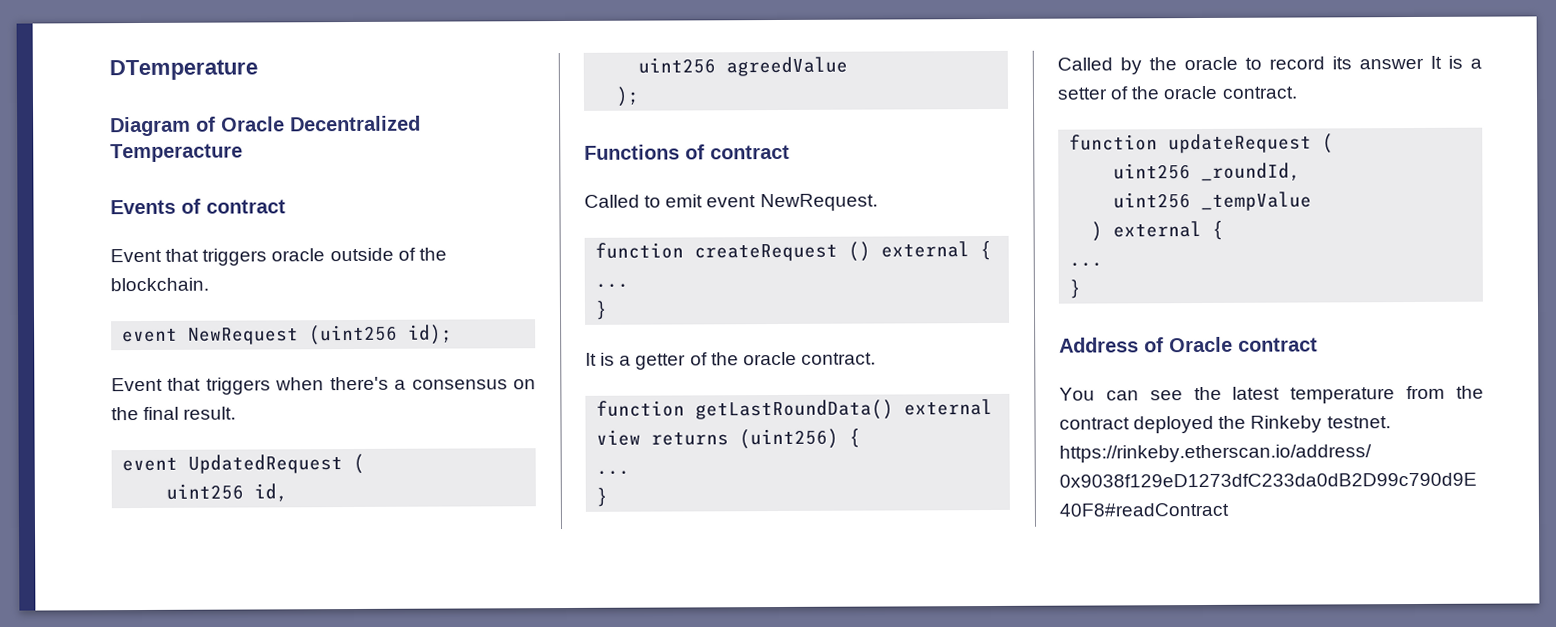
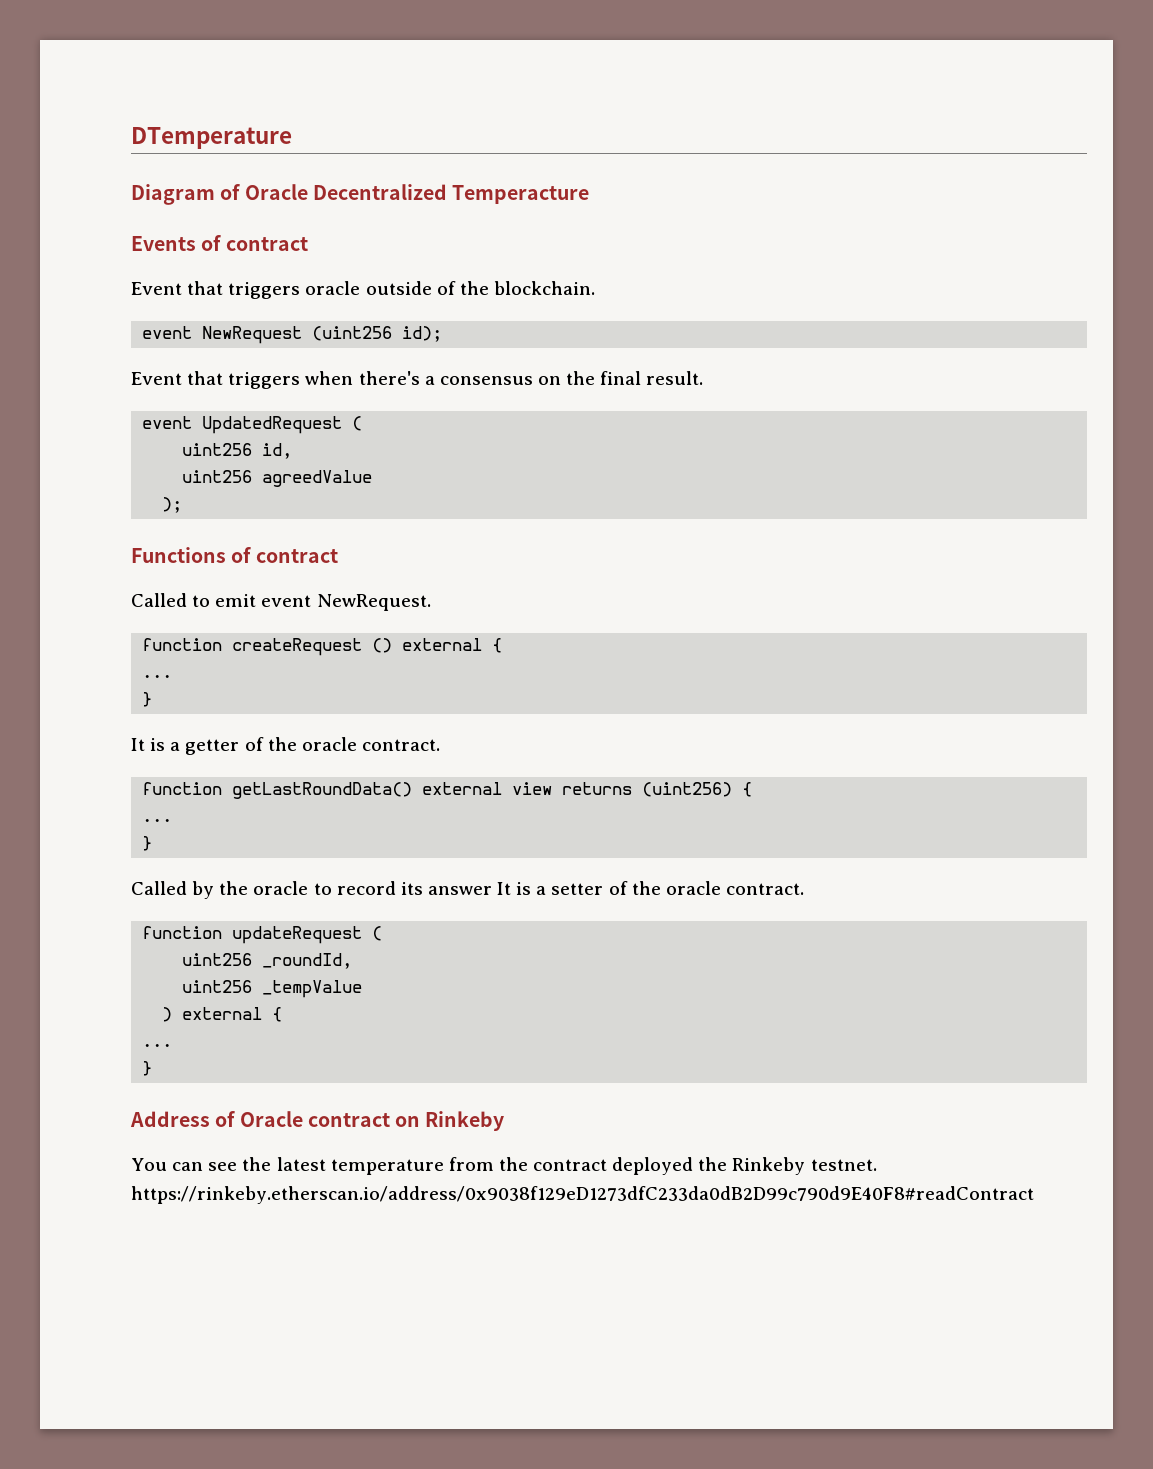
(1318, 344) none -> [395,1111,505,1131] on Rinkeby

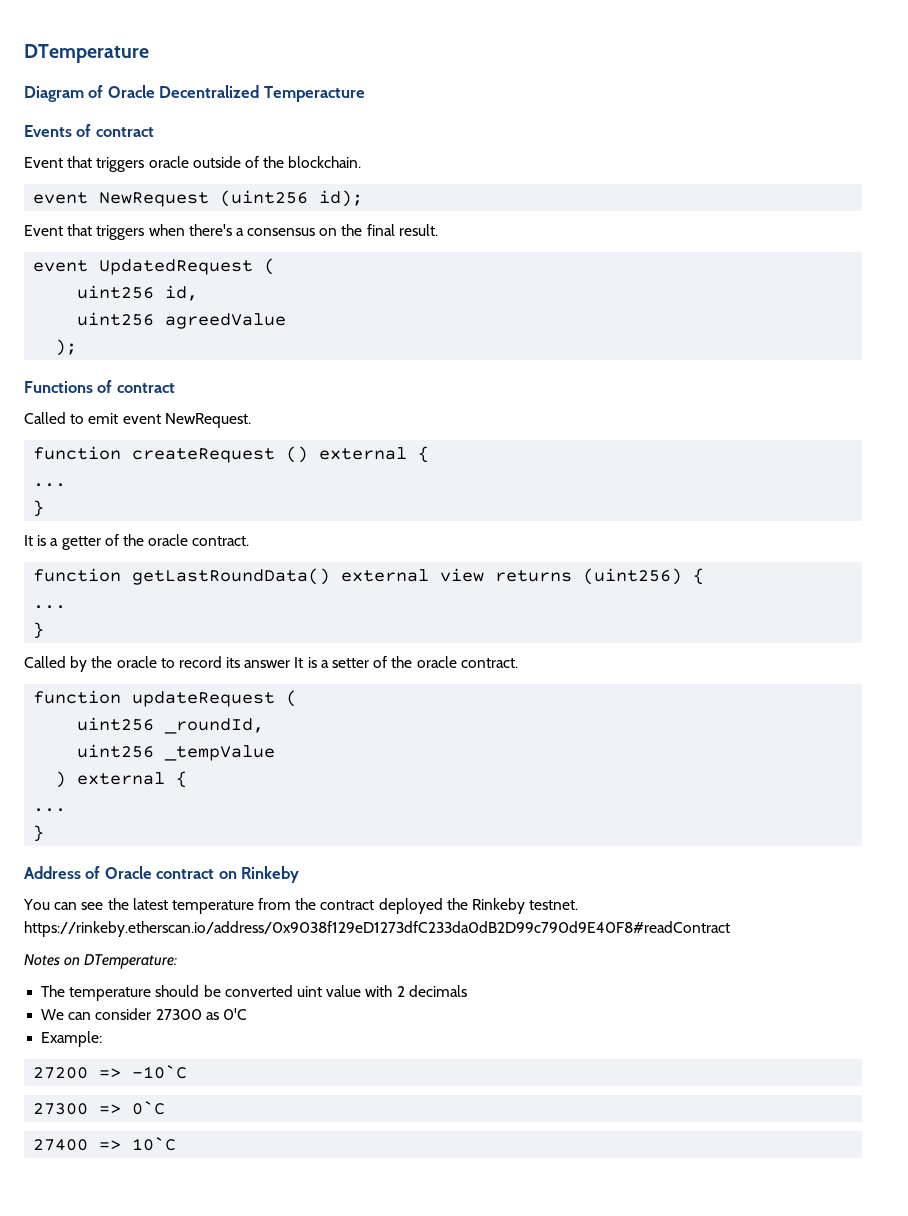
(1034, 1195) none -> [24,954,178,969] [41,985,467,1001] [41,1008,247,1020] [41,1031,103,1047] [33,1065,188,1079] [33,1101,166,1115] [33,1137,177,1151] // Notes on DTemperature: // The temperature should be converted uint value with 2 decimals // We can consider 27300 as 0'C // Example: // 27200 => -10`C // 27300 => 0`C // 27400 => 10`C

